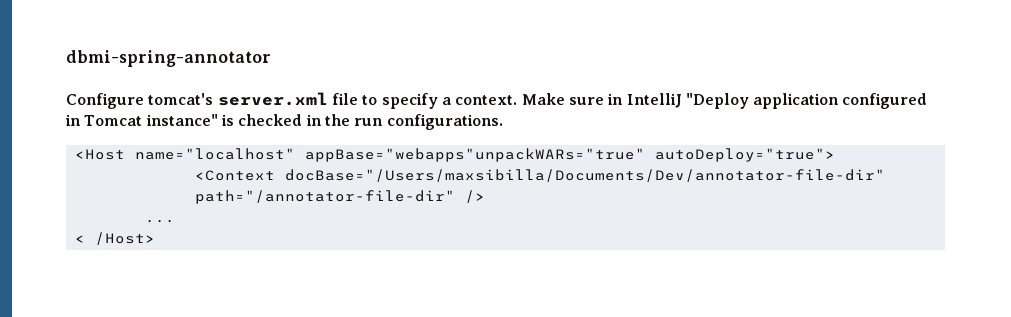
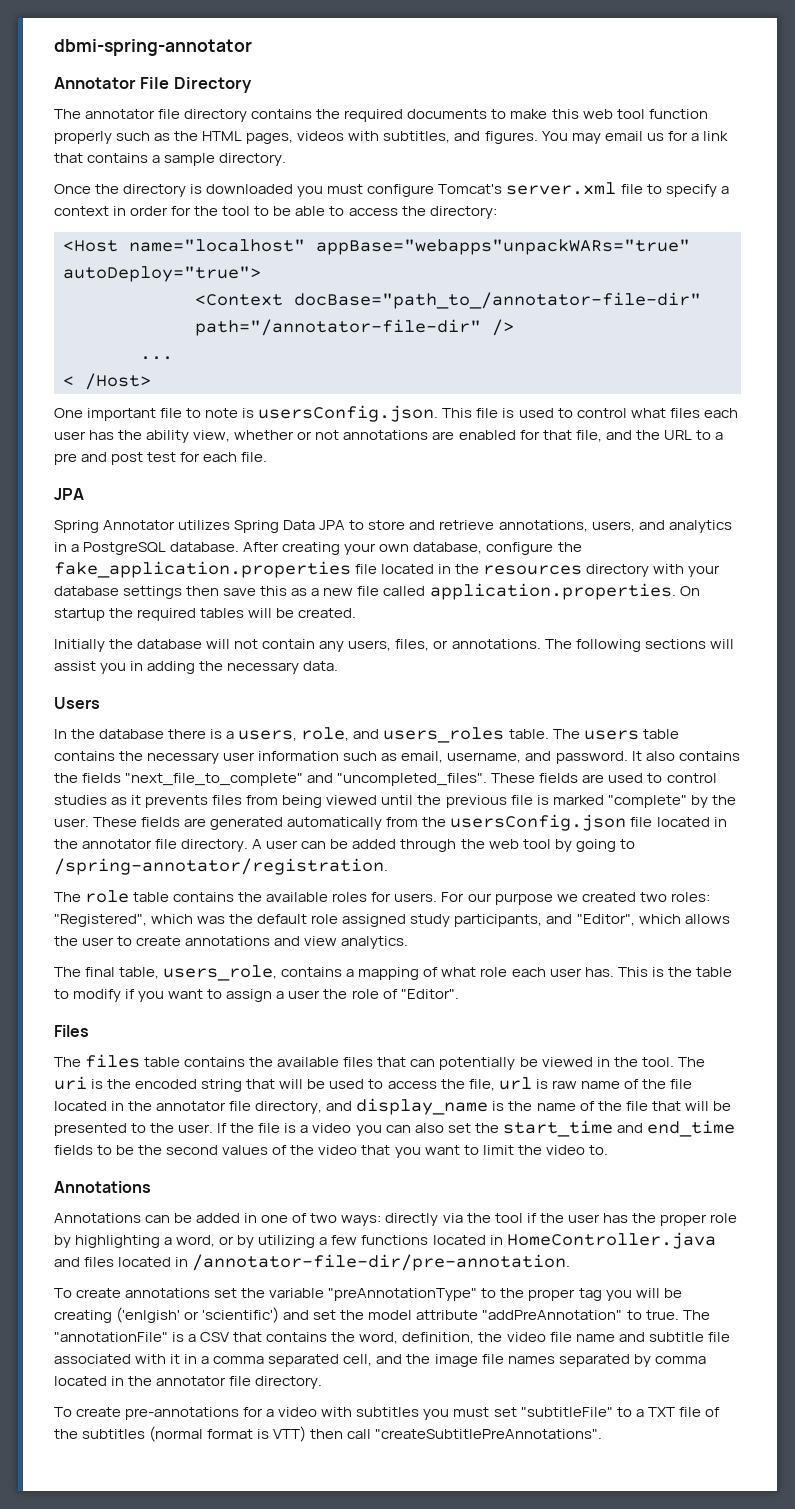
[66,93,214,109] Configure tomcat's -> [54,77,252,93] [54,109,708,122] [54,131,728,144] [54,153,287,166] [54,184,503,197] Annotator File Directory // The annotator file directory contains the required documents to make this web tool function properly such as the HTML pages, videos with subtitles, and figures. You may email us for a link that contains a sample directory. // Once the directory is downloaded you must configure Tomcat's
[455,93,928,109] [65,114,503,130] context. Make sure in IntelliJ "Deploy application configured in Tomcat instance" is checked in the run configurations. -> [54,206,497,219] context in order for the tool to be able to access the directory:
[285,169,885,182] docBase="/Users/maxsibilla/Documents/Dev/annotator-file-dir" -> [294,292,701,309] docBase="path_to_/annotator-file-dir"
(155, 238) none -> [54,405,738,422] [54,430,723,443] [54,452,268,465] [54,488,84,500] [54,520,732,533] [54,542,582,555] [54,561,721,578] [54,583,700,600] [54,608,357,621] [54,639,734,652] [54,661,339,674] [54,697,100,709] [54,727,679,743] [54,751,740,764] [54,773,717,786] [54,795,736,808] [54,814,727,831] [54,839,635,852] [54,858,388,875] [54,890,710,905] [54,914,730,927] [54,936,409,949] [54,965,732,981] [54,989,459,1002] [54,1025,89,1037] [54,1054,705,1070] [54,1076,692,1092] [54,1098,731,1115] [54,1120,735,1137] [54,1145,608,1158] [54,1181,151,1193] [54,1213,737,1226] [54,1232,716,1249] [54,1254,571,1271] [54,1288,682,1301] [54,1307,710,1323] [54,1332,730,1344] [54,1354,706,1367] [54,1376,323,1389] [54,1407,720,1420] [54,1426,603,1442] // One important file to note is usersConfig.json. This file is used to control what files each user has the ability view, whether or not annotations are enabled for that file, and the URL to a pre and post test for each file. // JPA // Spring Annotator utilizes Spring Data JPA to store and retrieve annotations, users, and analytics in a PostgreSQL database. After creating your own database, configure the fake_application.properties file located in the resources directory with your database settings then save this as a new file called application.properties. On startup the required tables will be created. // Initially the database will not contain any users, files, or annotations. The following sections will assist you in adding the necessary data. // Users // In the database there is a users, role, and users_roles table. The users table contains the necessary user information such as email, username, and password. It also contains the fields "next_file_to_complete" and "uncompleted_files". These fields are used to control studies as it prevents files from being viewed until the previous file is marked "complete" by the user. These fields are generated automatically from the usersConfig.json file located in the annotator file directory. A user can be added through the web tool by going to /spring-annotator/registration. // The role table contains the available roles for users. For our purpose we created two roles: "Registered", which was the default role assigned study participants, and "Editor", which allows the user to create annotations and view analytics. // The final table, users_role, contains a mapping of what role each user has. This is the table to modify if you want to assign a user the role of "Editor". // Files // The files table contains the available files that can potentially be viewed in the tool. The uri is the encoded string that will be used to access the file, url is raw name of the file located in the annotator file directory, and display_name is the name of the file that will be presented to the user. If the file is a video you can also set the start_time and end_time fields to be the second values of the video that you want to limit the video to. // Annotations // Annotations can be added in one of two ways: directly via the tool if the user has the proper role by highlighting a word, or by utilizing a few functions located in HomeController.java and files located in /annotator-file-dir/pre-annotation. // To create annotations set the variable "preAnnotationType" to the proper tag you will be creating ('enlgish' or 'scientific') and set the model attribute "addPreAnnotation" to true. The "annotationFile" is a CSV that contains the word, definition, the video file name and subtitle file associated with it in a comma separated cell, and the image file names separated by comma located in the annotator file directory. // To create pre-annotations for a video with subtitles you must set "subtitleFile" to a TXT file of the subtitles (normal format is VTT) then call "createSubtitlePreAnnotations".

